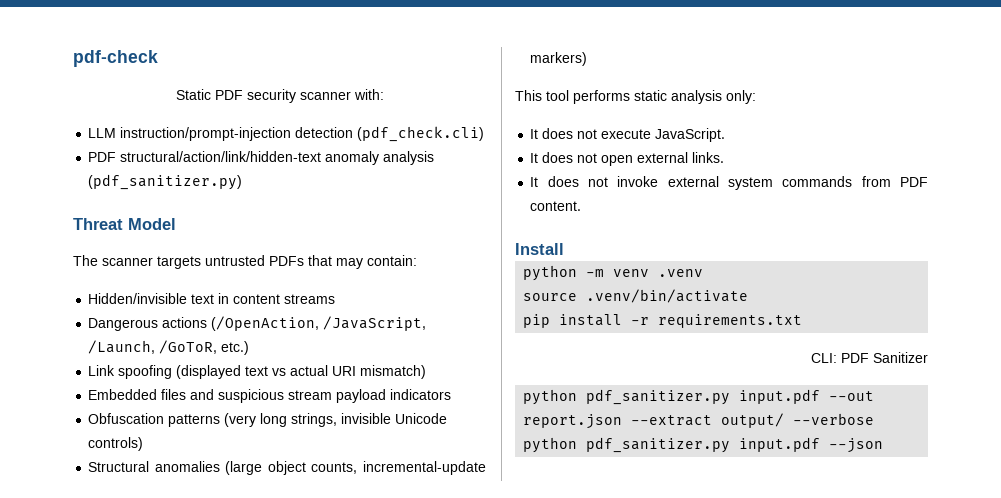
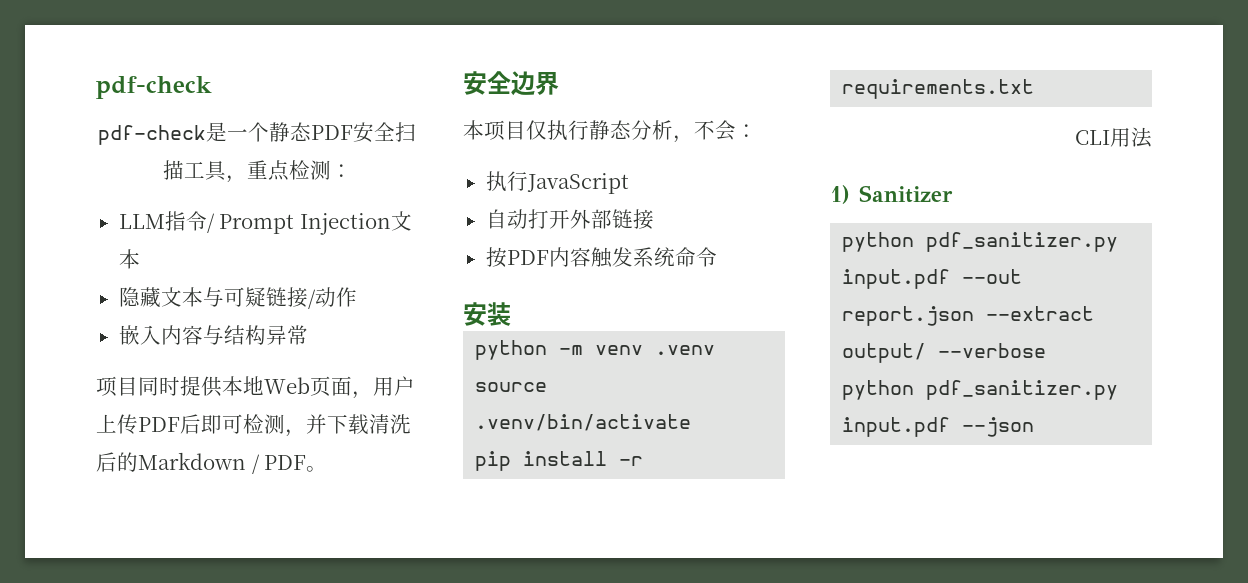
[175,89,384,103] [88,126,485,142] [88,151,435,165] [88,174,243,190] [73,218,176,230] [73,255,417,269] [88,293,336,304] [88,316,427,331] [88,340,250,355] [88,365,427,379] [88,389,452,403] [88,413,448,427] [88,437,144,451] [88,461,486,475] [530,52,588,66] [515,90,756,104] [530,128,726,142] [530,152,725,166] [530,176,928,190] [530,201,582,211] [515,243,564,255] Static PDF security scanner with: // LLM instruction/prompt-injection detection (pdf_check.cli) // PDF structural/action/link/hidden-text anomaly analysis (pdf_sanitizer.py) // Threat Model // The scanner targets untrusted PDFs that may contain: // Hidden/invisible text in content streams // Dangerous actions (/OpenAction, /JavaScript, /Launch, /GoToR, etc.) // Link spoofing (displayed text vs actual URI mismatch) // Embedded files and suspicious stream payload indicators // Obfuscation patterns (very long strings, invisible Unicode controls) // Structural anomalies (large object counts, incremental-update markers) // This tool performs static analysis only: // It does not execute JavaScript. // It does not open external links. // It does not invoke external system commands from PDF content. // Install -> [98,122,416,145] [162,160,352,183] [118,211,412,235] [118,249,140,269] [118,287,357,309] [118,325,308,345] [96,376,415,399] [96,414,411,437] [96,452,328,474] [463,71,559,96] [463,120,757,143] [485,171,629,194] [485,209,654,230] [485,247,717,268] [463,302,511,326] pdf-check是一个静态PDF安全扫描工具，重点检测： // LLM指令/ Prompt Injection文本 // 隐藏文本与可疑链接/动作 // 嵌入内容与结构异常 // 项目同时提供本地Web页面，用户上传PDF后即可检测，并下载清洗后的Markdown / PDF。 // 安全边界 // 本项目仅执行静态分析，不会： // 执行JavaScript // 自动打开外部链接 // 按PDF内容触发系统命令 // 安装
[811,353,869,363] CLI: PDF -> [1075,127,1152,148] [830,185,850,204] CLI用法 // 1)

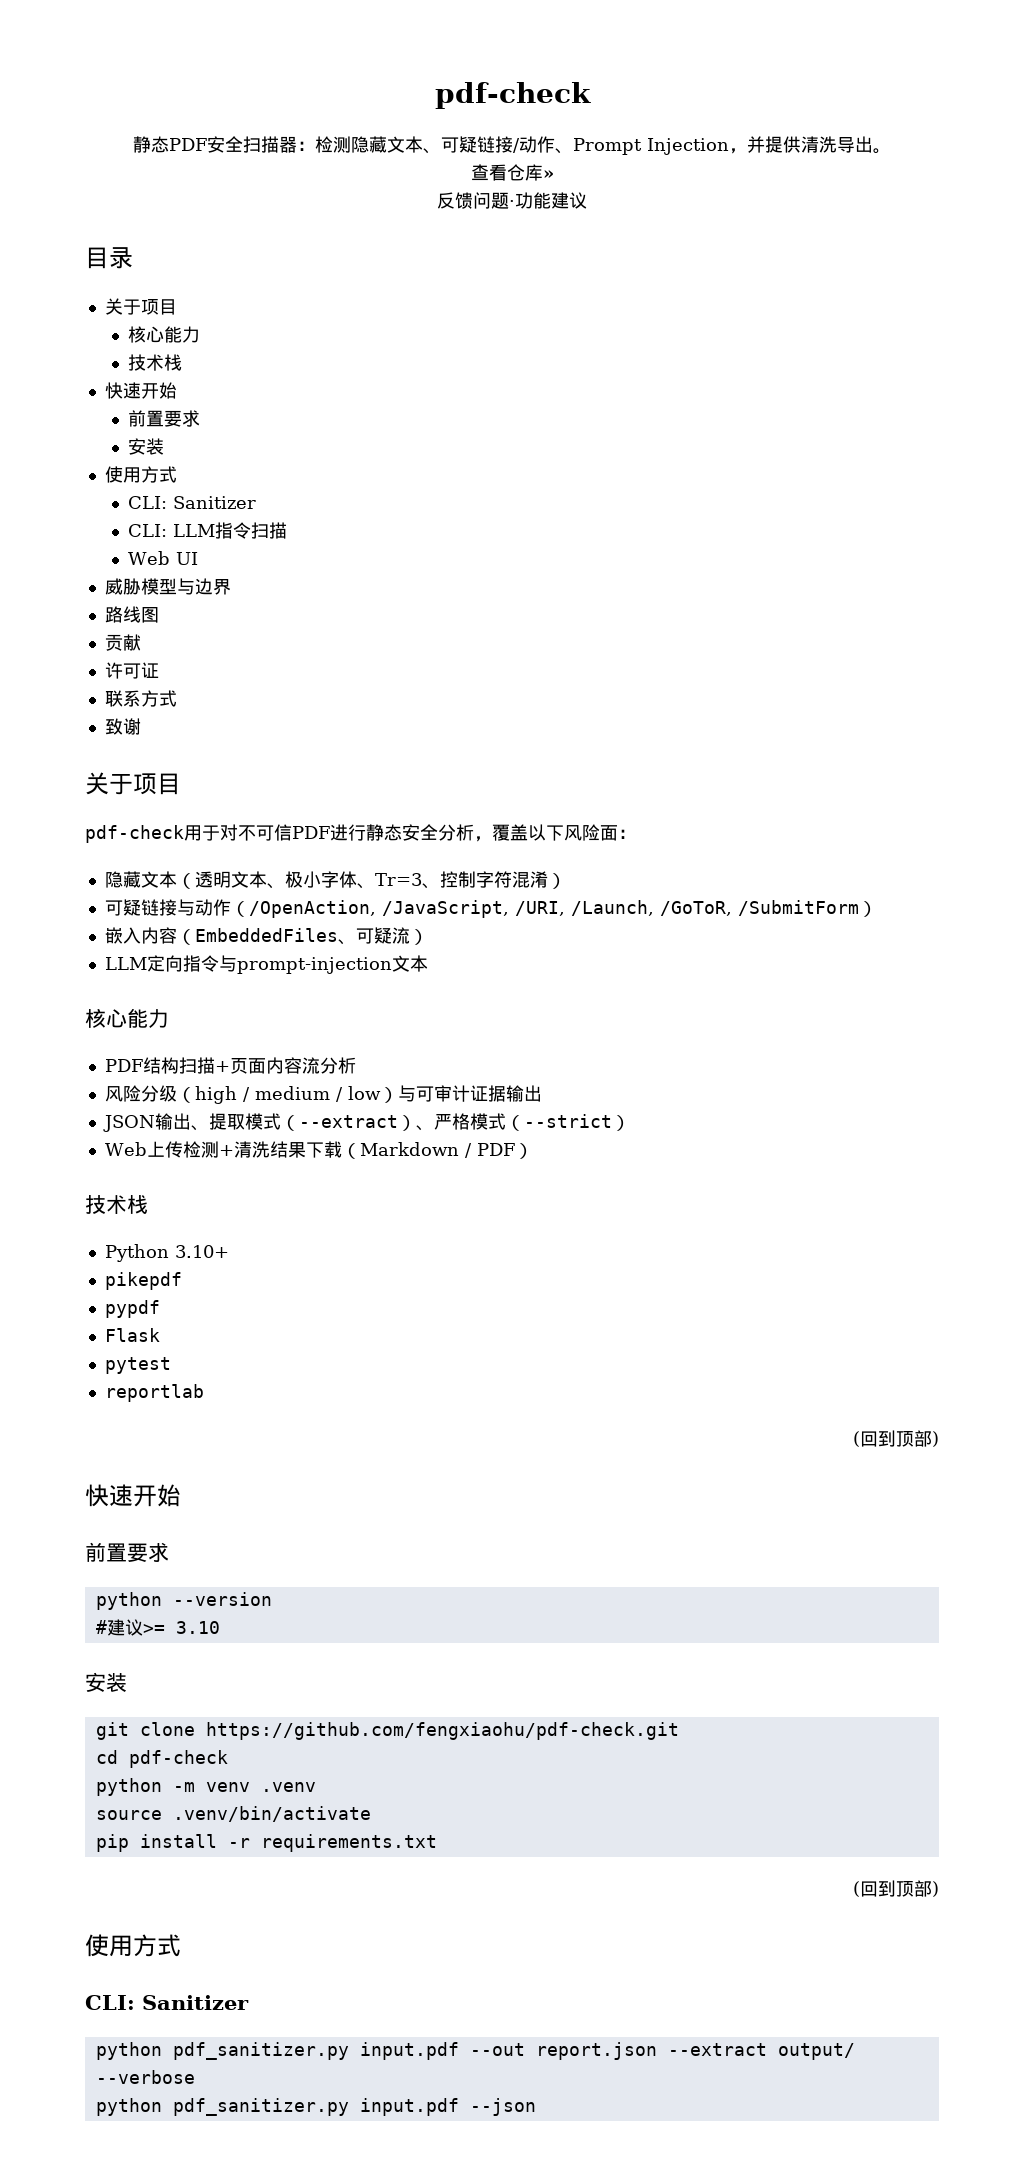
[96,76,212,99] [98,122,269,145] pdf-check // pdf-check是一个 -> [434,82,591,109] pdf-check //
[183,160,352,183] [118,211,412,235] [118,249,140,269] [118,287,224,308] 工具，重点检测： // LLM指令/ Prompt Injection文本 // 隐藏文本与 -> [279,136,441,154] 器：检测隐藏文本、
[118,325,308,345] [96,376,415,399] [96,414,411,437] [96,452,328,474] [463,71,559,96] [463,120,757,143] [485,171,629,194] [485,209,654,230] [485,247,717,268] [463,302,511,326] // 嵌入内容与结构异常 // 项目同时提供本地Web页面，用户上传PDF后即可检测，并下载清洗后的Markdown / PDF。 // 安全边界 // 本项目仅执行静态分析，不会： // 执行JavaScript // 自动打开外部链接 // 按PDF内容触发系统命令 // 安装 -> [555,136,891,155] [470,164,554,181] [437,192,587,209] [85,247,133,269] [104,298,177,315] [127,326,200,343] [127,354,182,371] [104,382,177,399] [127,410,200,427] [127,438,164,455] [104,466,177,483] [127,496,256,509] [127,522,287,539] [127,551,198,565] [104,578,231,595] [104,606,159,623] [104,634,141,651] [104,662,159,679] [104,690,177,707] [104,718,141,735] [85,772,181,795] [85,824,636,843] [104,871,566,889] [104,899,877,918] [104,927,428,945] [104,955,428,974] [85,1008,169,1028] [104,1057,356,1074] [104,1085,542,1104] [102,1113,630,1132] [104,1141,533,1159] [85,1195,148,1214] [104,1244,229,1262] [104,1272,182,1290] [104,1300,160,1318] [104,1328,160,1342] [104,1357,171,1374] [104,1384,204,1402] [853,1430,939,1447] [85,1484,181,1507] [85,1542,169,1562] [95,1592,272,1610] [95,1619,220,1636] [85,1672,127,1692] [95,1722,679,1740] [95,1750,228,1768] 、Prompt Injection，并提供清洗导出。 // 查看仓库» // 反馈问题·功能建议 // 目录 // 关于项目 // 核心能力 // 技术栈 // 快速开始 // 前置要求 // 安装 // 使用方式 // CLI: Sanitizer // CLI: LLM指令扫描 // Web UI // 威胁模型与边界 // 路线图 // 贡献 // 许可证 // 联系方式 // 致谢 // 关于项目 // pdf-check用于对不可信PDF进行静态安全分析，覆盖以下风险面： // 隐藏文本（透明文本、极小字体、Tr=3、控制字符混淆） // 可疑链接与动作（/OpenAction, /JavaScript, /URI, /Launch, /GoToR, /SubmitForm） // 嵌入内容（EmbeddedFiles、可疑流） // LLM定向指令与prompt-injection文本 // 核心能力 // PDF结构扫描+页面内容流分析 // 风险分级（high / medium / low）与可审计证据输出 // JSON输出、提取模式（--extract）、严格模式（--strict） // Web上传检测+清洗结果下载（Markdown / PDF） // 技术栈 // Python 3.10+ // pikepdf // pypdf // Flask // pytest // reportlab // (回到顶部) // 快速开始 // 前置要求 // python --version // #建议>= 3.10 // 安装 // git clone https://github.com/fengxiaohu/pdf-check.git // cd pdf-check
[1075,127,1152,148] [830,185,850,204] CLI用法 // 1) -> [853,1880,939,1897] [85,1934,181,1957] [85,1995,135,2010] (回到顶部) // 使用方式 // CLI:

